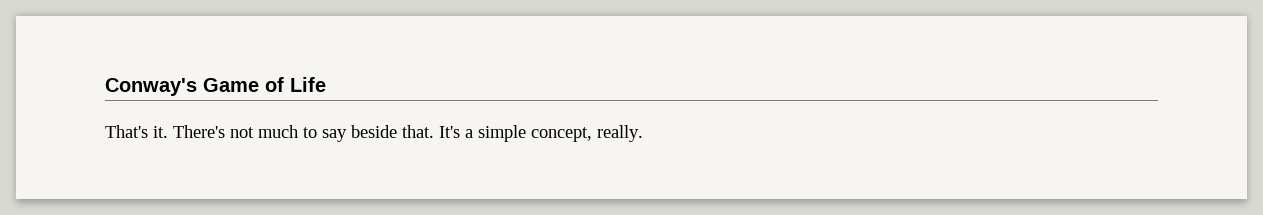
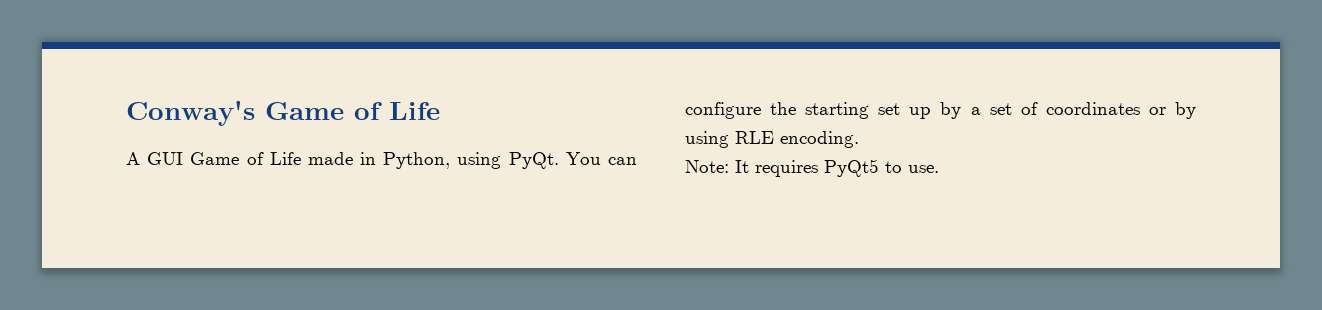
[105,125,643,142] That's it. There's not much to say beside that. It's a simple concept, really. -> [126,152,637,169] [685,102,1196,119] [685,131,859,148] [685,159,939,177] A GUI Game of Life made in Python, using PyQt. You can configure the starting set up by a set of coordinates or by using RLE encoding. // Note: It requires PyQt5 to use.

